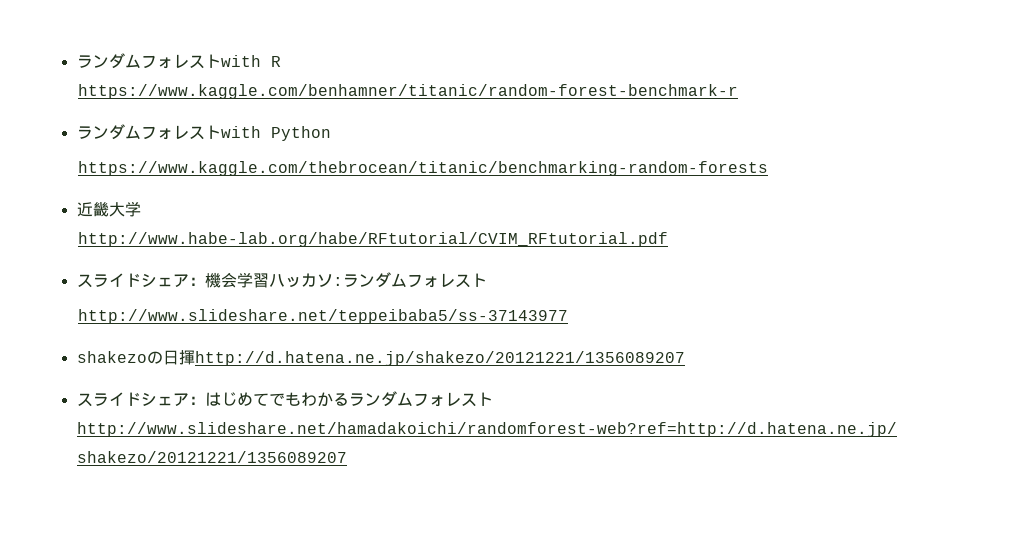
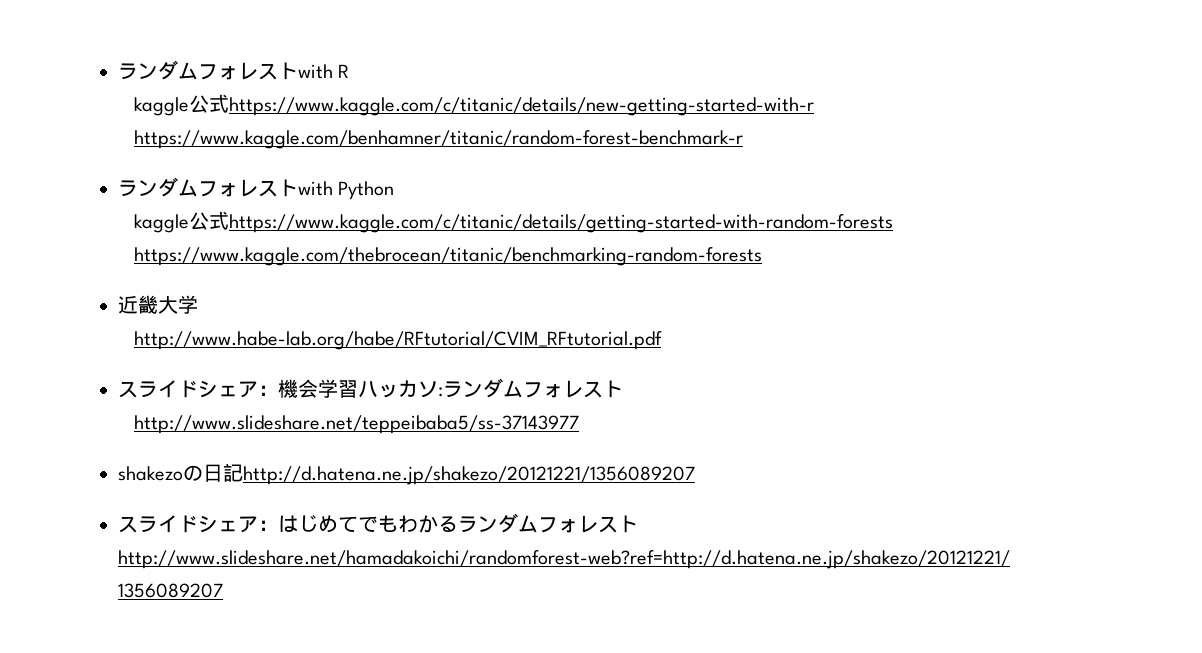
(281, 61) none -> [134,94,815,116] kaggle公式https://www.kaggle.com/c/titanic/details/new-getting-started-with-r
(331, 133) none -> [134,211,894,233] kaggle公式https://www.kaggle.com/c/titanic/details/getting-started-with-random-forests
[178,350,195,365] 揮 -> [223,463,243,482] 記

